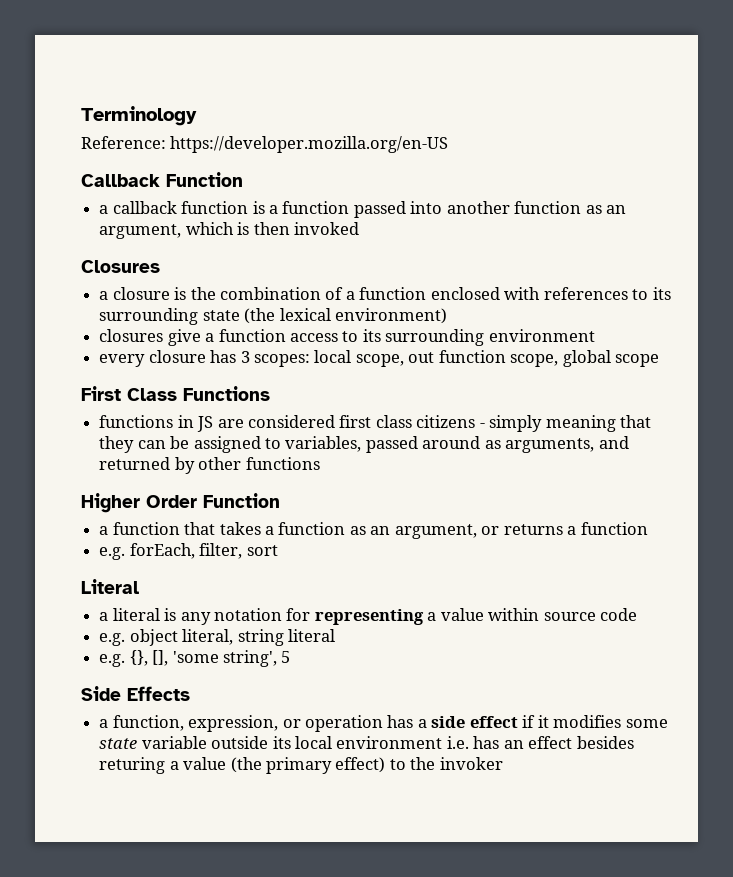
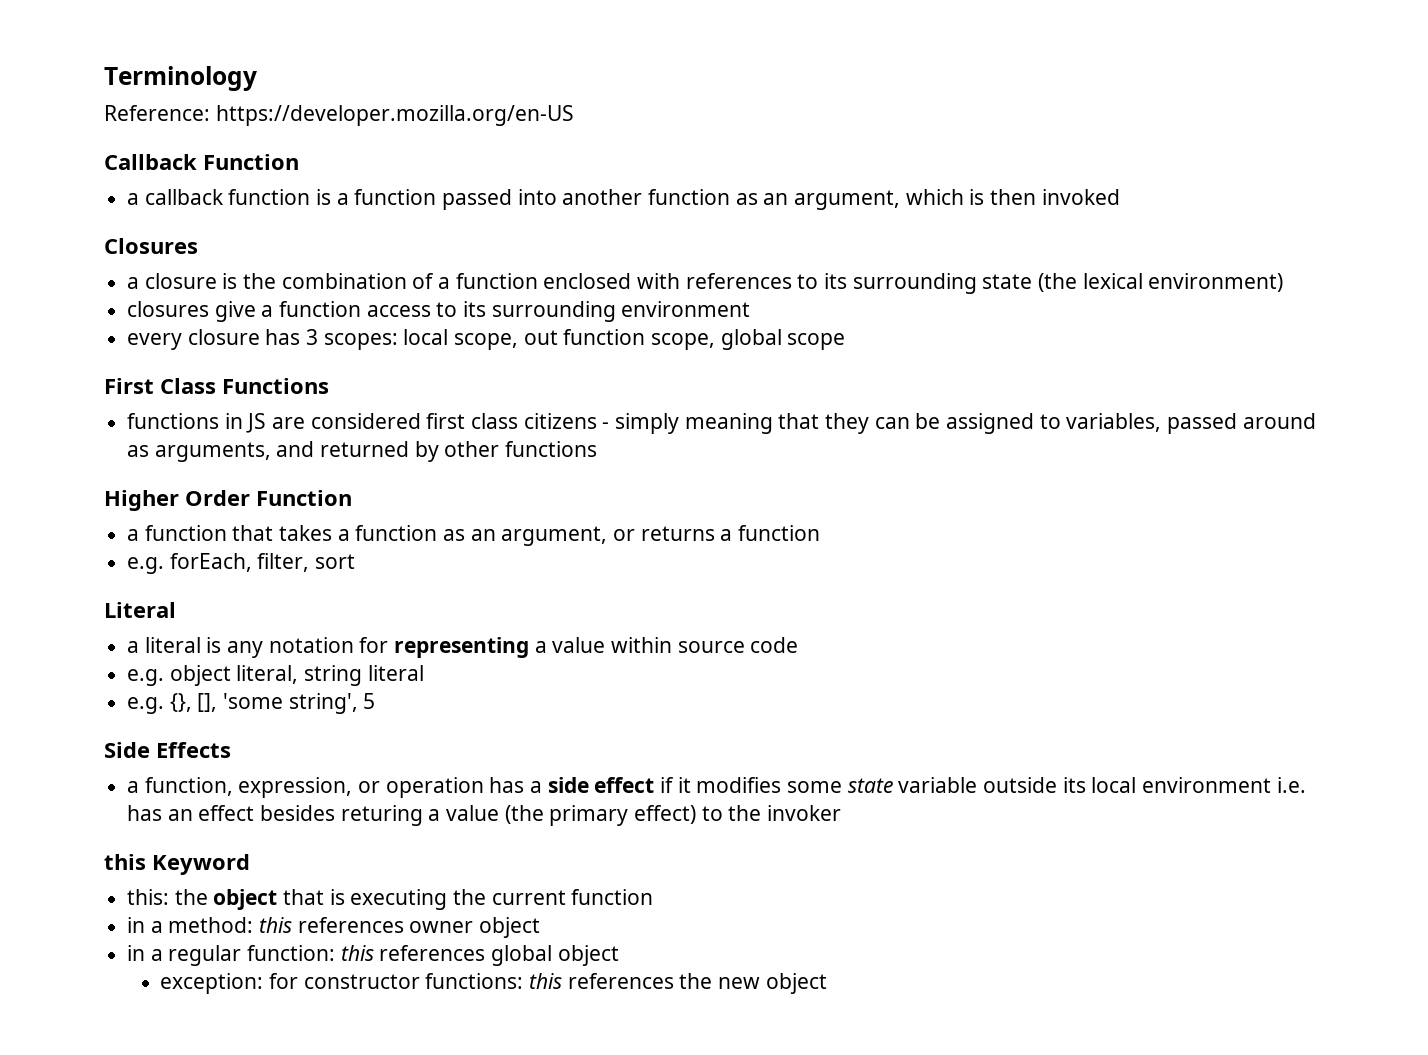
(503, 763) none -> [104,854,250,875] [127,889,654,910] [127,917,541,938] [127,945,619,966] [160,973,827,994] // this Keyword // this: the object that is executing the current function // in a method: this references owner object // in a regular function: this references global object // exception: for constructor functions: this references the new object

